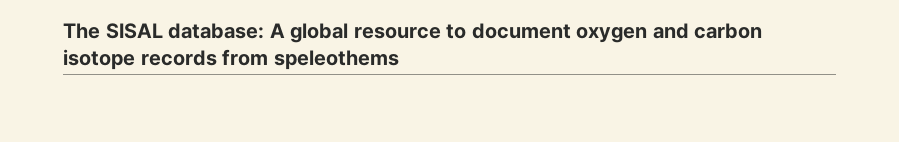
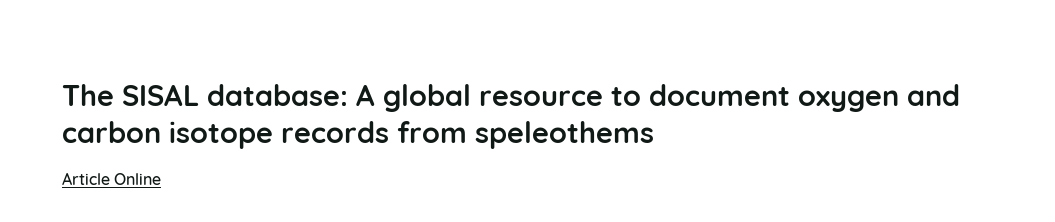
(399, 60) none -> [62,172,162,185] // Article Online

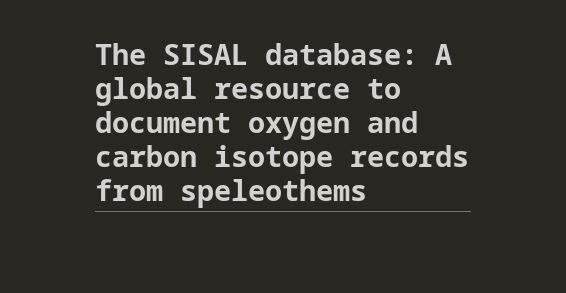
[62,172,162,185] // Article Online -> (367, 193) none

